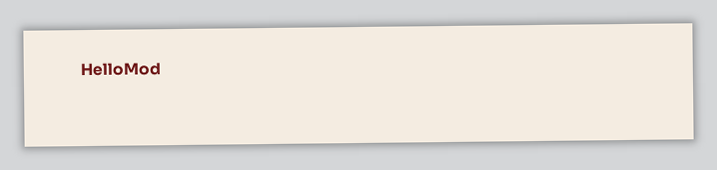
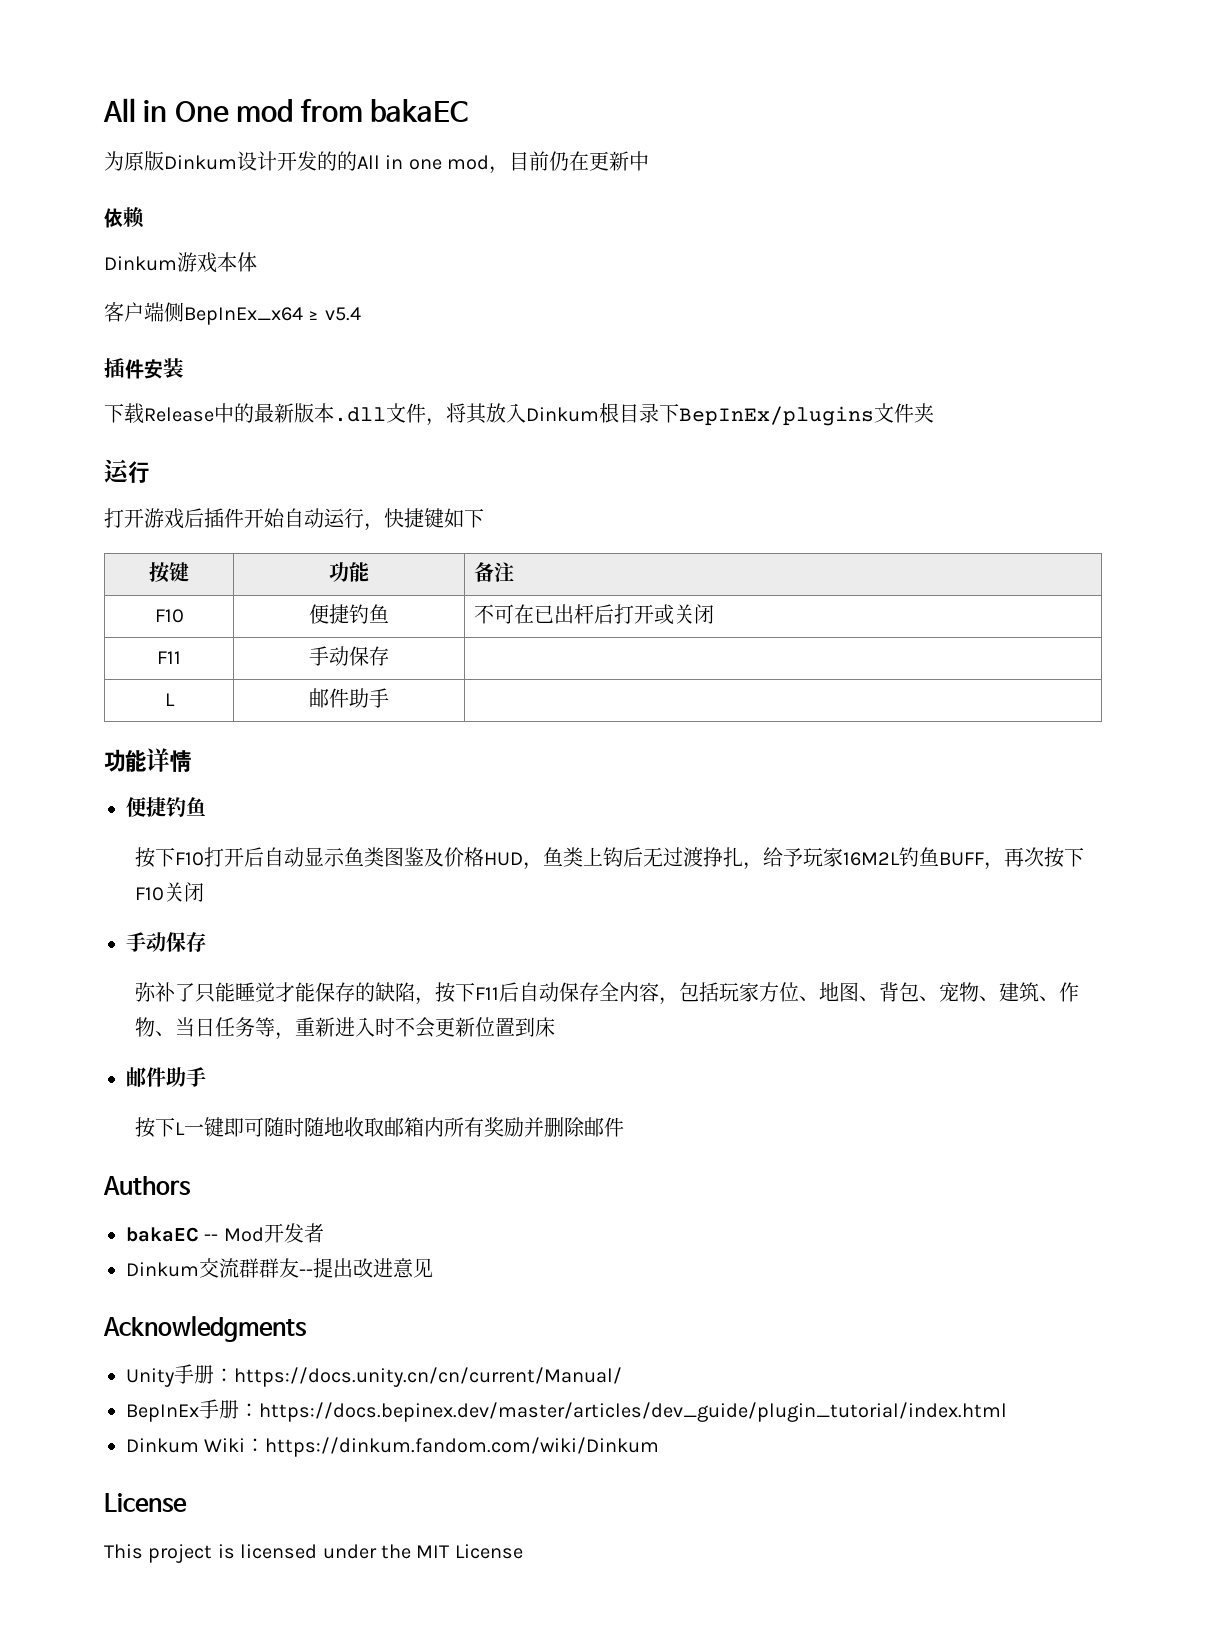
[80,62,161,77] HelloMod -> [103,98,469,122] [104,151,650,174] [104,207,145,228] [104,252,257,273] [104,302,361,325] [104,358,184,379] [104,403,934,426] [104,459,149,483] [104,508,484,531] [149,562,189,583] [329,562,369,582] [474,562,515,582] [154,609,184,623] [309,604,389,624] [474,604,715,625] [157,651,181,664] [309,646,389,666] [164,693,175,706] [309,688,389,708] [104,748,191,773] [126,797,206,817] [135,847,1085,870] [135,882,205,902] [126,932,206,952] [135,982,1080,1005] [135,1017,556,1040] [126,1067,206,1087] [135,1117,625,1138] [103,1176,191,1196] [126,1223,324,1243] [126,1258,433,1278] [103,1316,307,1342] [126,1364,622,1387] [126,1399,1007,1422] [126,1437,660,1457] [104,1493,187,1513] [104,1544,523,1563] All in One mod from bakaEC // 为原版Dinkum设计开发的的All in one mod，目前仍在更新中 // 依赖 // Dinkum游戏本体 // 客户端侧BepInEx_x64 ≥ v5.4 // 插件安装 // 下载Release中的最新版本.dll文件，将其放入Dinkum根目录下BepInEx/plugins文件夹 // 运行 // 打开游戏后插件开始自动运行，快捷键如下 // 按键 | 功能 | 备注 // F10 | 便捷钓鱼 | 不可在已出杆后打开或关闭 // F11 | 手动保存 | // L | 邮件助手 | // 功能详情 // 便捷钓鱼 // 按下F10打开后自动显示鱼类图鉴及价格HUD，鱼类上钩后无过渡挣扎，给予玩家16M2L钓鱼BUFF，再次按下F10关闭 // 手动保存 // 弥补了只能睡觉才能保存的缺陷，按下F11后自动保存全内容，包括玩家方位、地图、背包、宠物、建筑、作物、当日任务等，重新进入时不会更新位置到床 // 邮件助手 // 按下L一键即可随时随地收取邮箱内所有奖励并删除邮件 // Authors // bakaEC -- Mod开发者 // Dinkum交流群群友--提出改进意见 // Acknowledgments // Unity手册：https://docs.unity.cn/cn/current/Manual/ // BepInEx手册：https://docs.bepinex.dev/master/articles/dev_guide/plugin_tutorial/index.html // Dinkum Wiki：https://dinkum.fandom.com/wiki/Dinkum // License // This project is licensed under the MIT License

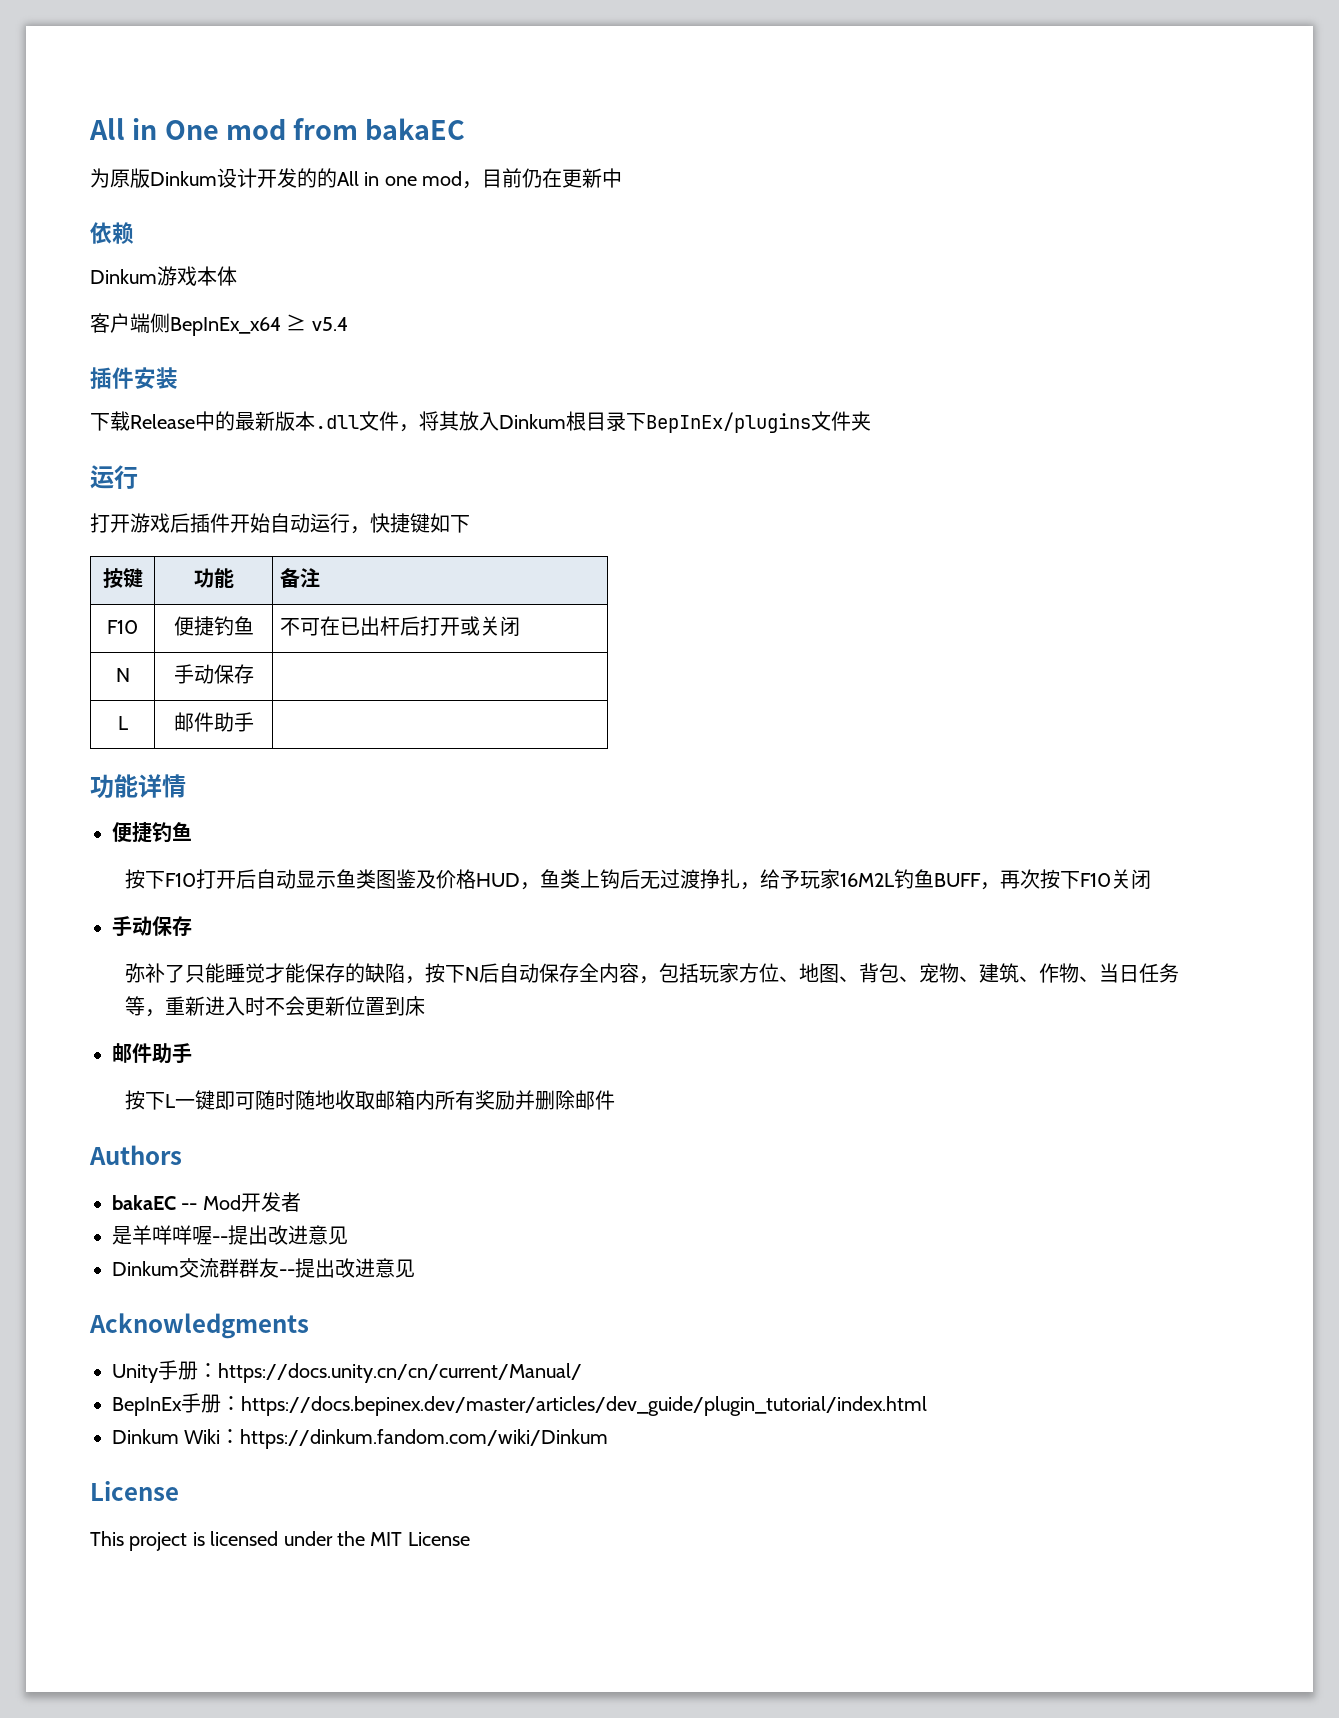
[157,651,181,664] F11 -> [115,668,130,682] N
[475,987,500,1000] F11 -> [464,967,479,981] N
(324, 1233) none -> [112,1225,348,1245] // 是羊咩咩喔--提出改进意见

